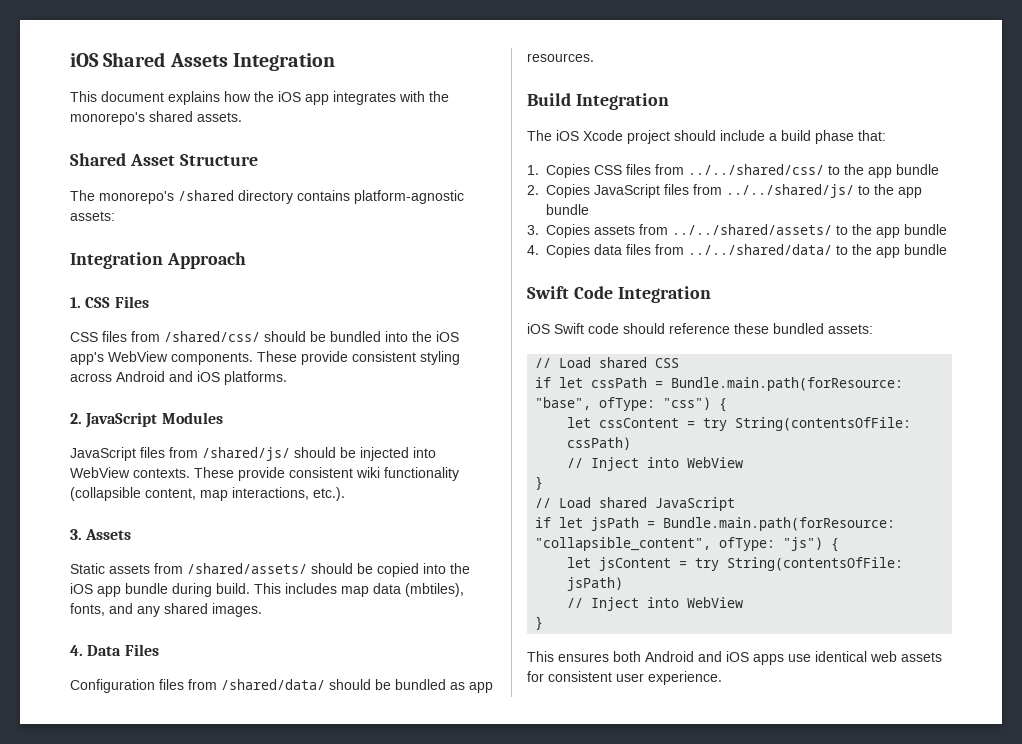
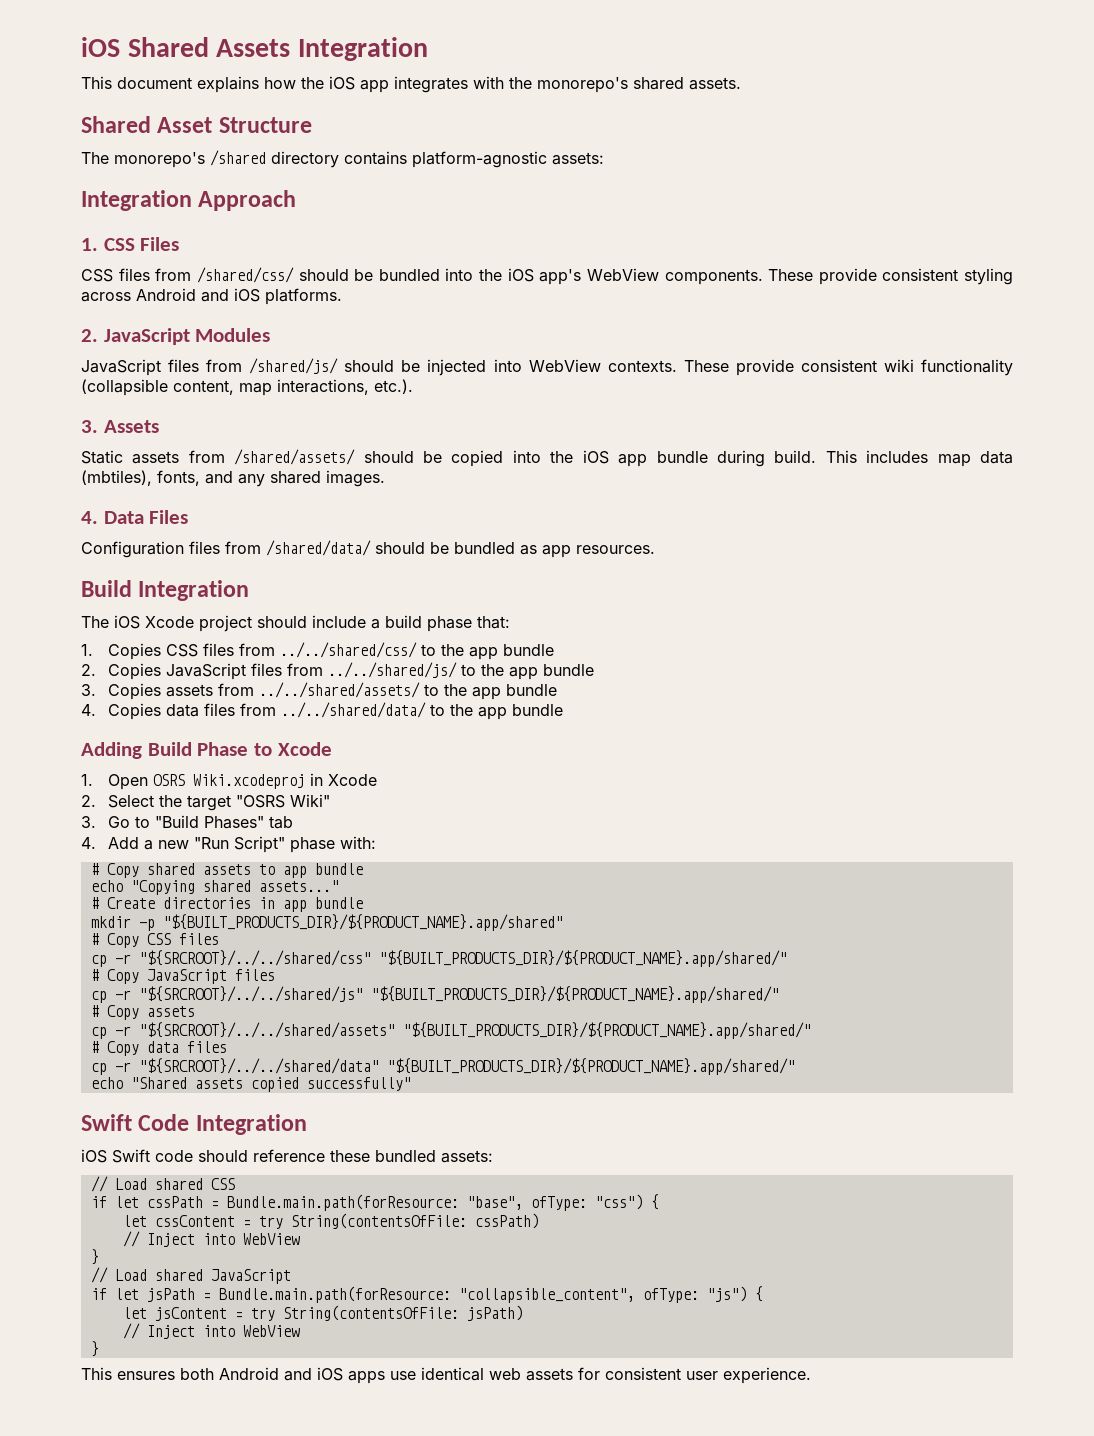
(947, 249) none -> [81,742,332,759] [81,773,378,790] [81,794,331,811] [81,815,294,829] [81,836,377,853] [90,863,363,878] [90,880,339,895] [90,897,363,912] [90,914,563,931] [90,933,219,948] [90,950,787,967] [90,969,275,984] [90,986,779,1003] [90,1005,195,1020] [90,1022,811,1039] [90,1041,227,1056] [90,1058,795,1075] [90,1077,411,1092] // Adding Build Phase to Xcode // 1. Open OSRS Wiki.xcodeproj in Xcode // 2. Select the target "OSRS Wiki" // 3. Go to "Build Phases" tab // 4. Add a new "Run Script" phase with: // # Copy shared assets to app bundle // echo "Copying shared assets..." // # Create directories in app bundle // mkdir -p "${BUILT_PRODUCTS_DIR}/${PRODUCT_NAME}.app/shared" // # Copy CSS files // cp -r "${SRCROOT}/../../shared/css" "${BUILT_PRODUCTS_DIR}/${PRODUCT_NAME}.app/shared/" // # Copy JavaScript files // cp -r "${SRCROOT}/../../shared/js" "${BUILT_PRODUCTS_DIR}/${PRODUCT_NAME}.app/shared/" // # Copy assets // cp -r "${SRCROOT}/../../shared/assets" "${BUILT_PRODUCTS_DIR}/${PRODUCT_NAME}.app/shared/" // # Copy data files // cp -r "${SRCROOT}/../../shared/data" "${BUILT_PRODUCTS_DIR}/${PRODUCT_NAME}.app/shared/" // echo "Shared assets copied successfully"

